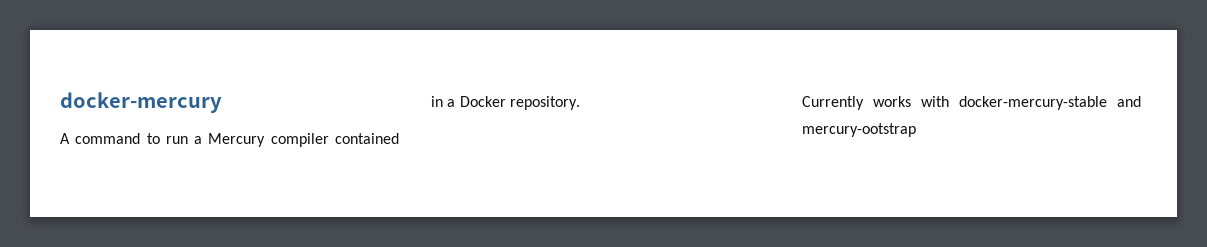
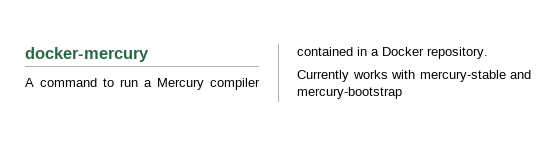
[959,96,1141,110] [802,123,916,137] docker-mercury-stable and mercury-ootstrap -> [419,70,531,82] [297,87,402,99] mercury-stable and mercury-bootstrap

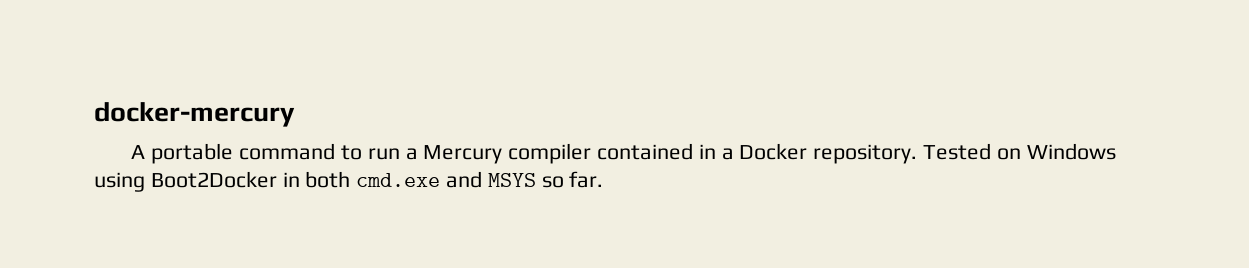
(34, 82) none -> [151,143,234,164] portable
[297,70,531,82] [297,87,402,99] // Currently works with mercury-stable and mercury-bootstrap -> [922,143,1116,160] [94,171,604,192] Tested on Windows using Boot2Docker in both cmd.exe and MSYS so far.

